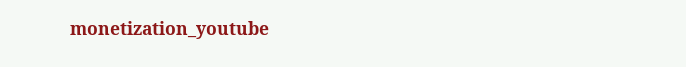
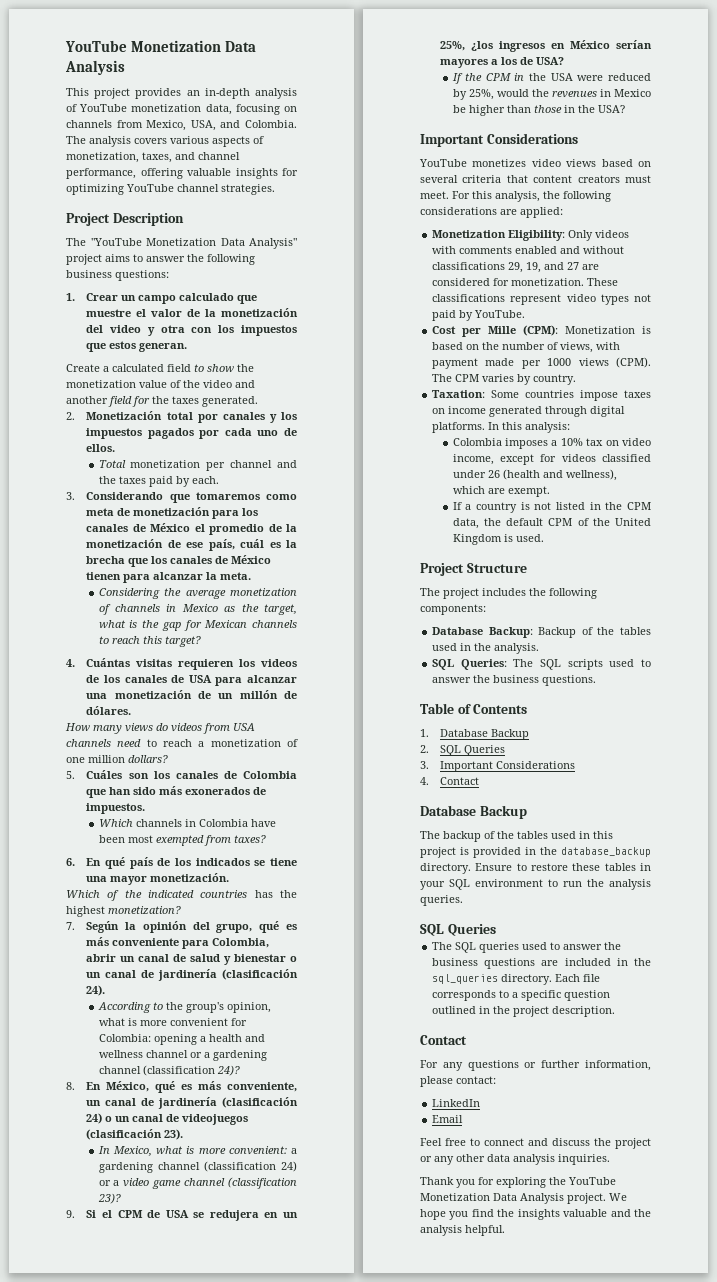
[70,21,269,39] monetization_youtube -> [65,40,256,52] [65,60,125,75] [66,88,297,99] [66,104,297,115] [66,120,297,131] [66,136,264,147] [66,152,240,163] [66,168,298,179] [66,184,275,195] [66,213,184,226] [66,238,297,249] [66,254,255,265] [66,270,169,281] [66,293,258,304] [86,308,298,317] [86,325,297,336] [86,341,188,352] [66,364,254,372] [66,380,255,388] [66,396,258,407] [66,411,297,423] [86,428,297,439] [86,444,116,452] [98,460,297,471] [98,476,219,487] [66,492,297,503] [86,507,259,519] [86,523,297,535] [86,539,297,551] [86,555,272,567] [86,572,252,583] [98,588,297,599] [98,604,297,615] [98,620,297,631] [98,636,201,647] [66,658,297,670] [86,675,297,686] [86,690,297,699] [86,706,132,715] [65,723,255,734] [66,739,298,747] [66,755,168,763] [66,770,297,779] [86,786,267,798] [86,803,146,814] [98,819,276,827] [98,835,266,846] [66,857,297,869] [86,873,230,885] [66,890,297,901] [66,906,181,917] [66,921,297,933] [86,937,270,949] [86,954,297,965] [86,969,298,981] [86,985,106,996] [97,1002,271,1013] [98,1018,247,1026] [98,1034,265,1045] [98,1050,267,1061] [98,1065,240,1076] [66,1081,297,1093] [86,1097,298,1109] [86,1113,249,1125] [86,1129,184,1140] [97,1146,297,1157] [98,1161,297,1173] [98,1177,297,1189] [97,1193,121,1204] [66,1210,298,1221] [440,40,652,52] [440,57,565,68] [451,73,651,84] [452,89,651,100] [452,105,625,116] [420,133,578,147] [419,159,651,167] [420,175,651,183] [420,191,611,202] [420,207,563,218] [432,230,630,241] [432,246,625,254] [432,262,600,273] [432,278,619,286] [432,294,651,305] [432,310,526,321] [432,325,651,337] [432,342,621,353] [432,357,651,369] [432,374,577,385] [432,390,651,401] [432,406,626,417] [432,422,571,433] [452,438,651,449] [452,454,651,465] [452,469,617,481] [452,486,550,497] [452,502,651,513] [452,518,651,529] [452,534,544,545] [420,563,527,576] [420,588,597,599] [420,604,486,615] [432,627,651,638] [432,643,540,654] [432,659,651,670] [432,675,597,686] [420,703,528,714] [420,729,530,740] [420,745,506,756] [420,761,576,772] [420,777,480,785] [420,805,527,819] [420,831,613,842] [420,847,651,858] [420,863,651,874] [420,879,651,890] [420,895,463,906] [420,924,496,936] [432,942,622,953] [432,958,651,969] [432,974,601,985] [432,990,611,1001] [432,1006,616,1017] [420,1035,467,1045] [420,1060,651,1071] [420,1076,496,1087] [432,1099,481,1107] [432,1115,464,1123] [420,1138,651,1149] [420,1154,610,1165] [420,1177,616,1188] [420,1193,627,1204] [420,1209,651,1220] [420,1225,505,1236] YouTube Monetization Data Analysis // This project provides an in-depth analysis of YouTube monetization data, focusing on channels from Mexico, USA, and Colombia. The analysis covers various aspects of monetization, taxes, and channel performance, offering valuable insights for optimizing YouTube channel strategies. // Project Description // The "YouTube Monetization Data Analysis" project aims to answer the following business questions: // 1. Crear un campo calculado que muestre el valor de la monetización del video y otra con los impuestos que estos generan. // Create a calculated field to show the monetization value of the video and another field for the taxes generated. // 2. Monetización total por canales y los impuestos pagados por cada uno de ellos. // Total monetization per channel and the taxes paid by each. // 3. Considerando que tomaremos como meta de monetización para los canales de México el promedio de la monetización de ese país, cuál es la brecha que los canales de México tienen para alcanzar la meta. // Considering the average monetization of channels in Mexico as the target, what is the gap for Mexican channels to reach this target? // 4. Cuántas visitas requieren los videos de los canales de USA para alcanzar una monetización de un millón de dólares. // How many views do videos from USA channels need to reach a monetization of one million dollars? // 5. Cuáles son los canales de Colombia que han sido más exonerados de impuestos. // Which channels in Colombia have been most exempted from taxes? // 6. En qué país de los indicados se tiene una mayor monetización. // Which of the indicated countries has the highest monetization? // 7. Según la opinión del grupo, qué es más conveniente para Colombia, abrir un canal de salud y bienestar o un canal de jardinería (clasificación 24). // According to the group's opinion, what is more convenient for Colombia: opening a health and wellness channel or a gardening channel (classification 24)? // 8. En México, qué es más conveniente, un canal de jardinería (clasificación 24) o un canal de videojuegos (clasificación 23). // In Mexico, what is more convenient: a gardening channel (classification 24) or a video game channel (classification 23)? // 9. Si el CPM de USA se redujera en un 25%, ¿los ingresos en México serían mayores a los de USA? // If the CPM in the USA were reduced by 25%, would the revenues in Mexico be higher than those in the USA? // Important Considerations // YouTube monetizes video views based on several criteria that content creators must meet. For this analysis, the following considerations are applied: // Monetization Eligibility: Only videos with comments enabled and without classifications 29, 19, and 27 are considered for monetization. These classifications represent video types not paid by YouTube. // Cost per Mille (CPM): Monetization is based on the number of views, with payment made per 1000 views (CPM). The CPM varies by country. // Taxation: Some countries impose taxes on income generated through digital platforms. In this analysis: // Colombia imposes a 10% tax on video income, except for videos classified under 26 (health and wellness), which are exempt. // If a country is not listed in the CPM data, the default CPM of the United Kingdom is used. // Project Structure // The project includes the following components: // Database Backup: Backup of the tables used in the analysis. // SQL Queries: The SQL scripts used to answer the business questions. // Table of Contents // 1. Database Backup // 2. SQL Queries // 3. Important Considerations // 4. Contact // Database Backup // The backup of the tables used in this project is provided in the database_backup directory. Ensure to restore these tables in your SQL environment to run the analysis queries. // SQL Queries // The SQL queries used to answer the business questions are included in the sql_queries directory. Each file corresponds to a specific question outlined in the project description. // Contact // For any questions or further information, please contact: // LinkedIn // Email // Feel free to connect and discuss the project or any other data analysis inquiries. // Thank you for exploring the YouTube Monetization Data Analysis project. We hope you find the insights valuable and the analysis helpful.

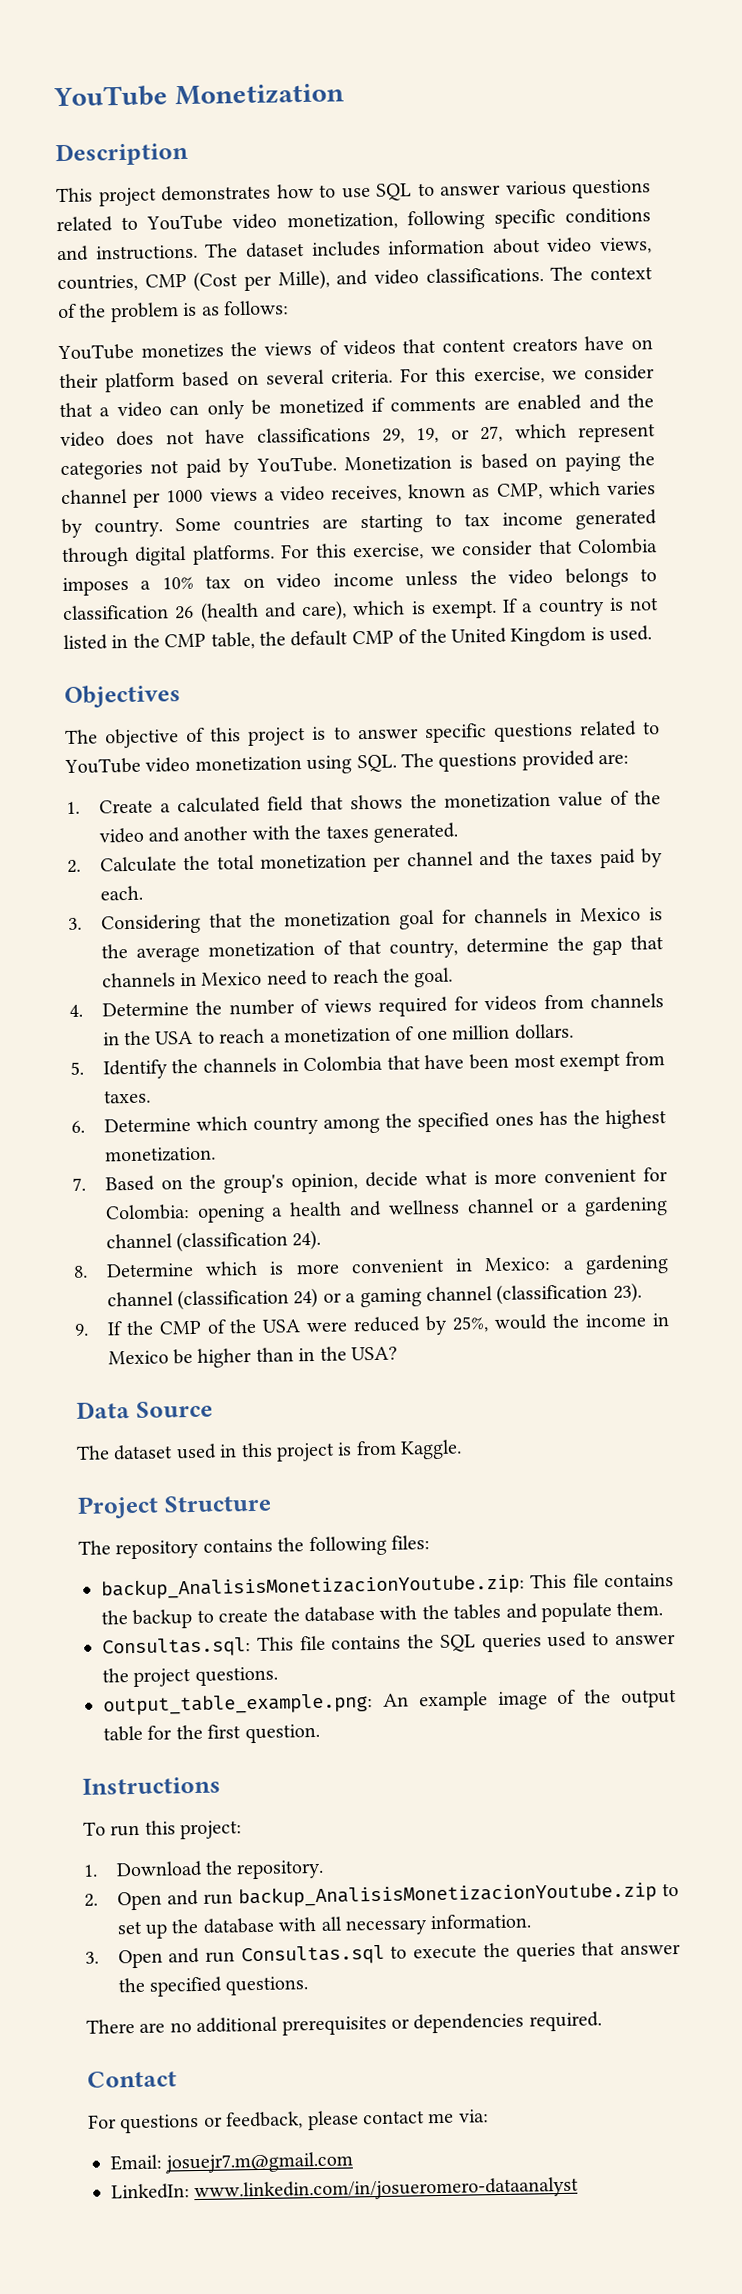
[65,40,256,52] [65,60,125,75] YouTube Monetization Data Analysis -> [53,83,345,108] [55,141,189,167] YouTube Monetization // Description
[135,88,297,99] [66,104,297,115] [66,120,297,131] [66,136,264,147] [66,152,240,163] [66,168,298,179] [66,184,275,195] [66,213,184,226] [66,238,297,249] [66,254,255,265] [66,270,169,281] [66,293,258,304] [86,308,298,317] [86,325,297,336] [86,341,188,352] provides an in-depth analysis of YouTube monetization data, focusing on channels from Mexico, USA, and Colombia. The analysis covers various aspects of monetization, taxes, and channel performance, offering valuable insights for optimizing YouTube channel strategies. // Project Description // The "YouTube Monetization Data Analysis" project aims to answer the following business questions: // 1. Crear un campo calculado que muestre el valor de la monetización del video y otra con los impuestos que estos generan. // -> [161,179,651,202] [56,207,651,233] [57,237,652,262] [57,266,653,293] [57,300,289,323] [57,335,653,361] [59,364,655,393] [59,393,654,420] [60,423,656,448] [60,451,655,481] [61,481,656,508] [61,509,657,539] [62,538,658,568] [62,567,657,597] [62,597,659,623] [63,625,653,651] [64,684,181,709] [65,720,661,749] [64,750,630,775] [66,801,80,815] demonstrates how to use SQL to answer various questions related to YouTube video monetization, following specific conditions and instructions. The dataset includes information about video views, countries, CMP (Cost per Mille), and video classifications. The context of the problem is as follows: // YouTube monetizes the views of videos that content creators have on their platform based on several criteria. For this exercise, we consider that a video can only be monetized if comments are enabled and the video does not have classifications 29, 19, or 27, which represent categories not paid by YouTube. Monetization is based on paying the channel per 1000 views a video receives, known as CMP, which varies by country. Some countries are starting to tax income generated through digital platforms. For this exercise, we consider that Colombia imposes a 10% tax on video income unless the video belongs to classification 26 (health and care), which is exempt. If a country is not listed in the CMP table, the default CMP of the United Kingdom is used. // Objectives // The objective of this project is to answer specific questions related to YouTube video monetization using SQL. The questions provided are: // 1.
[194,364,234,372] to show -> [309,794,403,810] that shows
[108,396,150,407] field for -> [251,825,290,840] with
[86,411,297,423] [86,428,297,439] [86,444,116,452] [98,460,126,468] Monetización total por canales y los impuestos pagados por cada uno de ellos. // Total -> [99,854,255,873] Calculate the total
[86,492,297,503] [86,507,259,519] [86,523,297,535] [86,539,297,551] [86,555,272,567] [86,572,252,583] [98,588,297,599] [98,604,297,615] [98,620,297,631] [98,636,201,647] [66,658,297,670] [86,675,297,686] [86,690,297,699] [86,706,132,715] [65,723,255,734] [66,739,142,747] Considerando que tomaremos como meta de monetización para los canales de México el promedio de la monetización de ese país, cuál es la brecha que los canales de México tienen para alcanzar la meta. // Considering the average monetization of channels in Mexico as the target, what is the gap for Mexican channels to reach this target? // 4. Cuántas visitas requieren los videos de los canales de USA para alcanzar una monetización de un millón de dólares. // How many views do videos from USA channels need -> [100,907,663,935] [100,935,665,963] [101,967,454,988] [69,993,664,1017] [102,1030,194,1046] Considering that the monetization goal for channels in Mexico is the average monetization of that country, determine the gap that channels in Mexico need to reach the goal. // 4. Determine the number of views required for videos from channels in the USA
[128,755,168,763] dollars? -> [513,1023,574,1040] dollars.
[86,770,297,779] [86,786,267,798] [86,803,146,814] [98,819,133,827] Cuáles son los canales de Colombia que han sido más exonerados de impuestos. // Which -> [102,1058,199,1080] Identify the
(248, 823) none -> [386,1055,421,1070] that
[155,835,266,846] [66,857,297,869] [86,873,230,885] [66,890,248,901] exempted from taxes? // 6. En qué país de los indicados se tiene una mayor monetización. // Which of the indicated countries -> [559,1051,665,1072] [103,1089,151,1104] [71,1112,534,1135] exempt from taxes. // 6. Determine which country among the specified ones
[108,906,181,914] monetization? -> [103,1146,216,1163] monetization.
[86,921,297,933] [86,937,270,949] [86,954,297,965] [86,969,298,981] [86,985,106,996] [97,1002,163,1013] Según la opinión del grupo, qué es más conveniente para Colombia, abrir un canal de salud y bienestar o un canal de jardinería (clasificación 24). // According to -> [104,1175,183,1192] Based on
(271, 1007) none -> [364,1171,418,1188] decide
[216,1065,240,1076] 24)? -> [292,1229,322,1251] 24).
[86,1081,297,1093] [86,1097,298,1109] [86,1113,249,1125] [86,1129,184,1140] [97,1146,287,1157] En México, qué es más conveniente, un canal de jardinería (clasificación 24) o un canal de videojuegos (clasificación 23). // In Mexico, what is more convenient: -> [105,1257,552,1278] Determine which is more convenient in Mexico:
[123,1177,297,1189] [97,1193,121,1204] video game channel (classification 23)? -> [359,1282,642,1308] gaming channel (classification 23).
[86,1210,298,1221] [440,40,652,52] [440,57,565,68] [451,73,525,84] Si el CPM de USA se redujera en un 25%, ¿los ingresos en México serían mayores a los de USA? // If the CPM in -> [106,1319,227,1336] If the CMP of
[551,91,597,98] revenues -> [585,1313,648,1328] income
[533,105,562,113] those -> (294, 1354) none
[420,133,578,147] [419,159,651,167] [420,175,651,183] [420,191,611,202] [420,207,563,218] [432,230,630,241] [432,246,625,254] [432,262,600,273] [432,278,619,286] [432,294,651,305] [432,310,526,321] [432,325,651,337] [432,342,621,353] [432,357,651,369] [432,374,577,385] [432,390,651,401] [432,406,626,417] [432,422,571,433] [452,438,651,449] [452,454,651,465] [452,469,617,481] [452,486,550,497] [452,502,651,513] [452,518,651,529] [452,534,544,545] [420,563,527,576] [420,588,597,599] [420,604,486,615] [432,627,651,638] [432,643,540,654] [432,659,651,670] [432,675,597,686] [420,703,528,714] [420,729,530,740] [420,745,506,756] [420,761,576,772] [420,777,480,785] [420,805,527,819] [420,831,613,842] [420,847,651,858] [420,863,651,874] [420,879,651,890] [420,895,463,906] [420,924,496,936] [432,942,453,950] Important Considerations // YouTube monetizes video views based on several criteria that content creators must meet. For this analysis, the following considerations are applied: // Monetization Eligibility: Only videos with comments enabled and without classifications 29, 19, and 27 are considered for monetization. These classifications represent video types not paid by YouTube. // Cost per Mille (CPM): Monetization is based on the number of views, with payment made per 1000 views (CPM). The CPM varies by country. // Taxation: Some countries impose taxes on income generated through digital platforms. In this analysis: // Colombia imposes a 10% tax on video income, except for videos classified under 26 (health and wellness), which are exempt. // If a country is not listed in the CPM data, the default CPM of the United Kingdom is used. // Project Structure // The project includes the following components: // Database Backup: Backup of the tables used in the analysis. // SQL Queries: The SQL scripts used to answer the business questions. // Table of Contents // 1. Database Backup // 2. SQL Queries // 3. Important Considerations // 4. Contact // Database Backup // The backup of the tables used in this project is provided in the database_backup directory. Ensure to restore these tables in your SQL environment to run the analysis queries. // SQL Queries // The -> [76,1400,213,1419] [76,1439,463,1462] [77,1494,272,1519] [78,1535,430,1560] [101,1573,674,1600] [101,1601,664,1630] [102,1634,435,1658] Data Source // The dataset used in this project is from Kaggle. // Project Structure // The repository contains the following files: // backup_AnalisisMonetizacionYoutube.zip: This file contains the backup to create the database with the tables and populate them. // Consultas.sql: This file contains the
[432,958,651,969] [432,974,601,985] [432,990,611,1001] [432,1006,616,1017] business questions are included in the sql_queries directory. Each file corresponds to a specific question outlined in the project description. -> [133,1666,278,1688] [103,1689,677,1716] [103,1723,320,1744] [82,1776,221,1795] [83,1820,243,1840] [83,1859,325,1880] [84,1881,679,1911] [116,1913,532,1939] [85,1941,681,1969] [117,1976,310,1997] [86,2011,602,2036] project questions. // output_table_example.png: An example image of the output table for the first question. // Instructions // To run this project: // 1. Download the repository. // 2. Open and run backup_AnalisisMonetizacionYoutube.zip to set up the database with all necessary information. // 3. Open and run Consultas.sql to execute the queries that answer the specified questions. // There are no additional prerequisites or dependencies required.
[442,1062,463,1071] any -> (117, 2121) none
[541,1060,651,1071] [420,1076,496,1087] [432,1099,481,1107] [432,1115,464,1123] [420,1138,651,1149] [420,1154,610,1165] [420,1177,616,1188] [420,1193,627,1204] [420,1209,651,1220] [420,1225,505,1236] further information, please contact: // LinkedIn // Email // Feel free to connect and discuss the project or any other data analysis inquiries. // Thank you for exploring the YouTube Monetization Data Analysis project. We hope you find the insights valuable and the analysis helpful. -> [225,2109,489,2131] [110,2151,354,2174] [111,2176,580,2203] feedback, please contact me via: // Email: josuejr7.m@gmail.com // LinkedIn: www.linkedin.com/in/josueromero-dataanalyst

